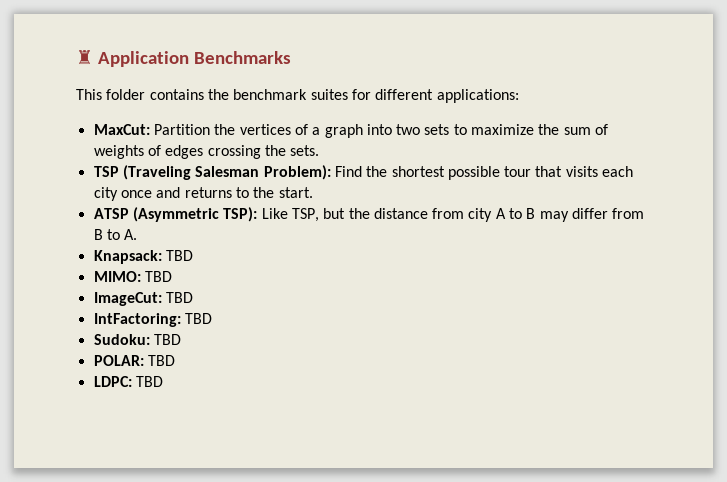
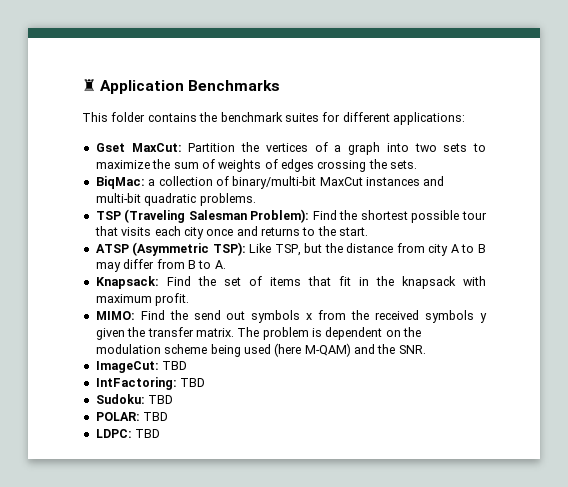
(519, 96) none -> [95,143,125,152] Gset
(320, 150) none -> [95,176,445,189] [95,193,256,206] // BiqMac: a collection of binary/multi-bit MaxCut instances and multi-bit quadratic problems.
[165,250,193,261] [93,271,172,282] TBD // MIMO: TBD -> [166,276,486,289] [95,293,190,306] [95,310,488,323] [95,327,422,340] [95,343,426,357] Find the set of items that fit in the knapsack with maximum profit. // MIMO: Find the send out symbols x from the received symbols y given the transfer matrix. The problem is dependent on the modulation scheme being used (here M-QAM) and the SNR.

